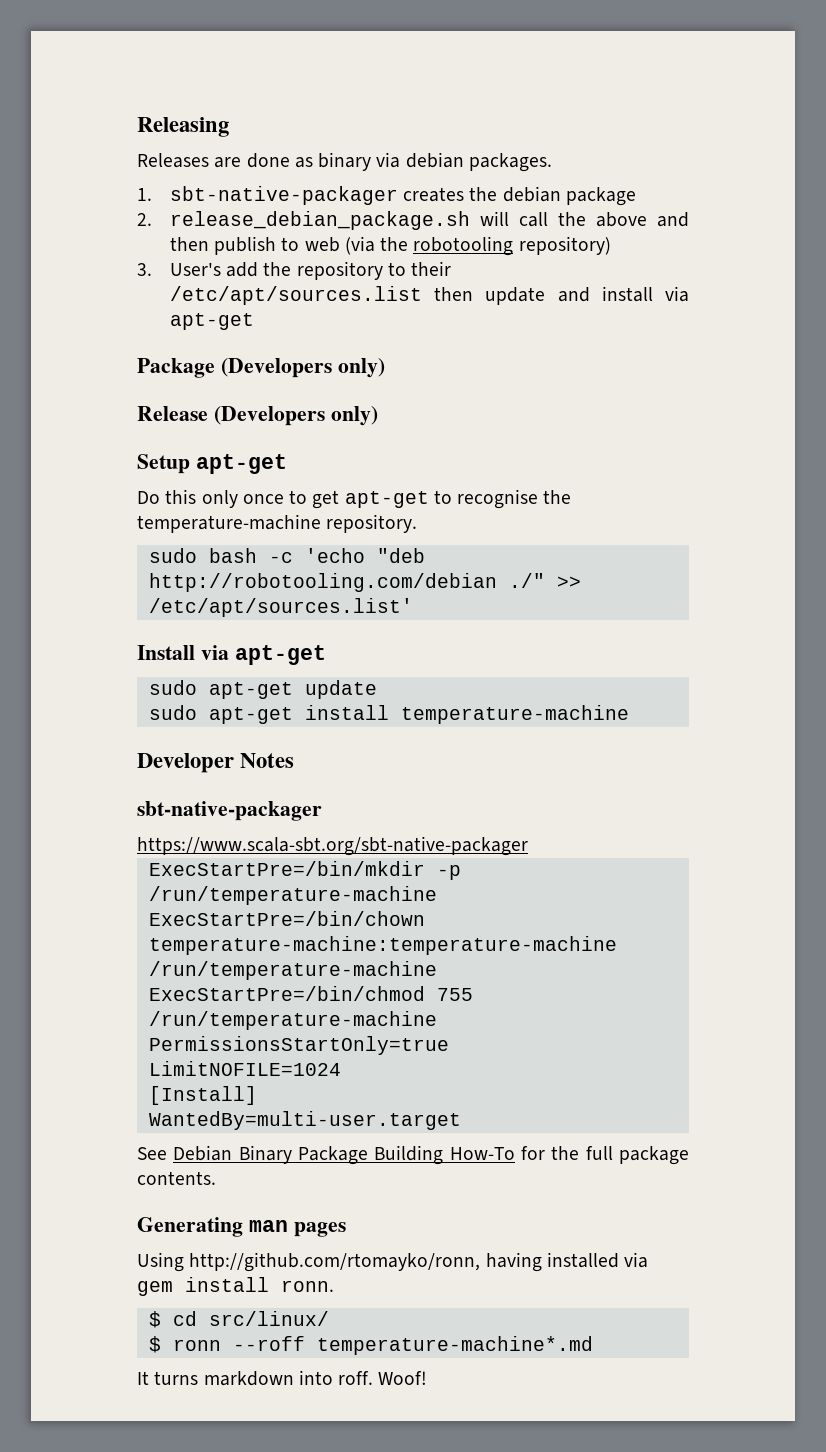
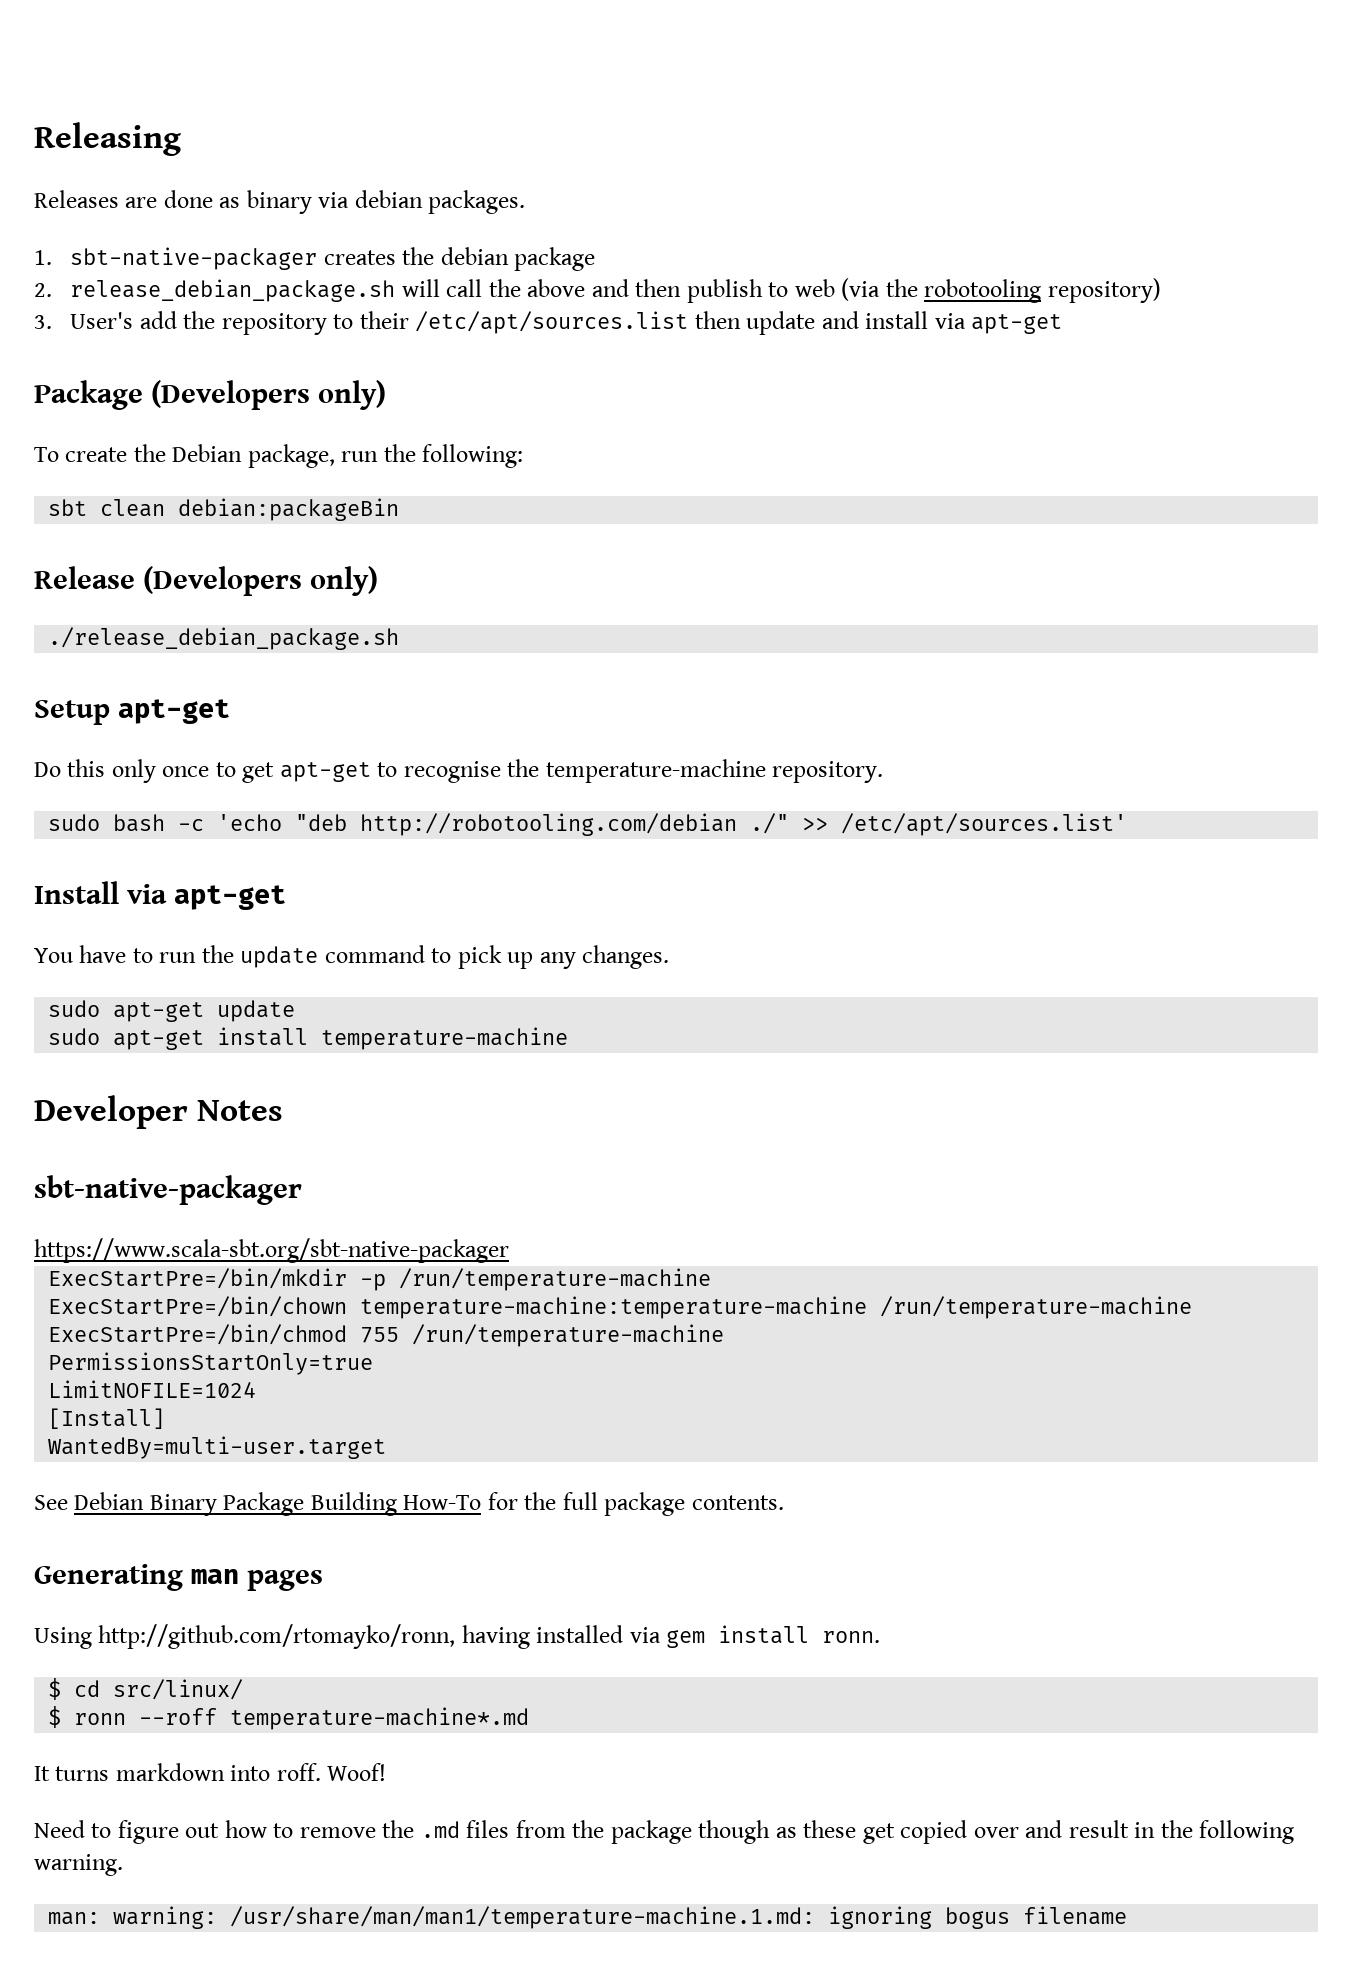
(385, 368) none -> [34,444,524,468] [48,498,400,521] // To create the Debian package, run the following: // sbt clean debian:packageBin
(378, 416) none -> [48,627,400,650] // ./release_debian_package.sh
(326, 655) none -> [34,945,670,969] // You have to run the update command to pick up any changes.
(428, 1378) none -> [34,1820,1295,1844] [34,1854,123,1876] [48,1906,1128,1929] // Need to figure out how to remove the .md files from the package though as these get copied over and result in the following warning. // man: warning: /usr/share/man/man1/temperature-machine.1.md: ignoring bogus filename

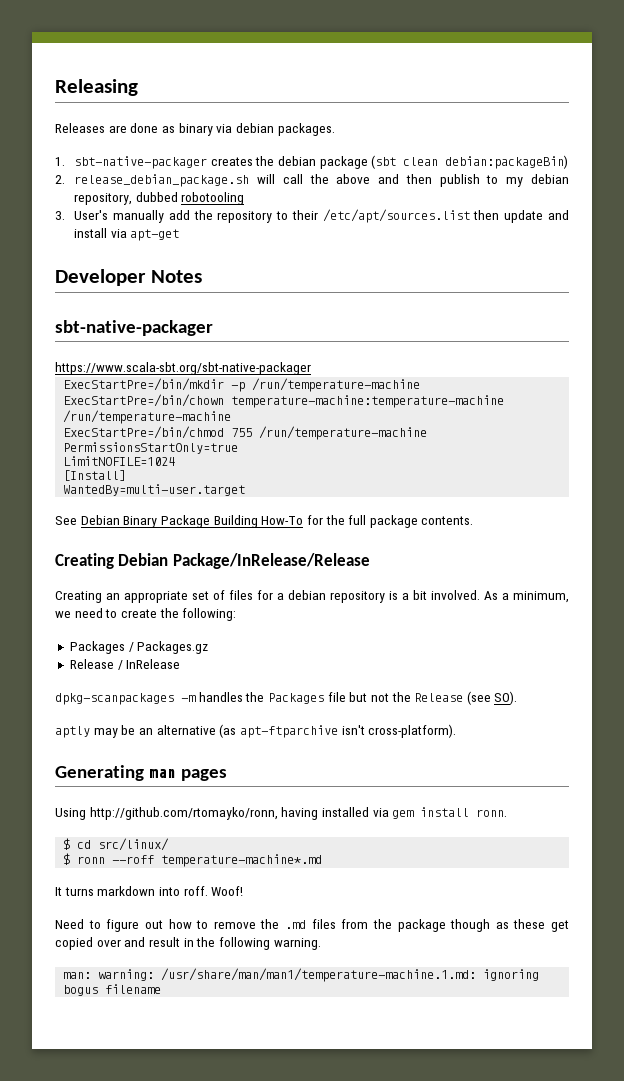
(596, 259) none -> [371,155,569,169] (sbt clean debian:packageBin)
[794,278,918,301] web (via the -> [506,174,569,187] [74,192,178,205] my debian repository, dubbed
[1047,278,1161,303] repository) -> (245, 198) none
(134, 320) none -> [112,210,164,223] manually
[34,380,387,410] [34,444,524,468] [48,498,400,521] [34,566,379,596] [48,627,400,650] [34,699,231,725] [34,759,884,783] [48,813,1128,836] [34,881,287,910] [34,945,670,969] [48,1000,296,1022] [48,1027,569,1050] // Package (Developers only) // To create the Debian package, run the following: // sbt clean debian:packageBin // Release (Developers only) // ./release_debian_package.sh // Setup apt-get // Do this only once to get apt-get to recognise the temperature-machine repository. // sudo bash -c 'echo "deb http://robotooling.com/debian ./" >> /etc/apt/sources.list' // Install via apt-get // You have to run the update command to pick up any changes. // sudo apt-get update // sudo apt-get install temperature-machine -> (180, 235) none
(784, 1502) none -> [55,553,370,569] [55,590,569,603] [55,608,237,621] [69,641,209,654] [69,659,181,670] [55,691,518,705] [55,724,457,738] // Creating Debian Package/InRelease/Release // Creating an appropriate set of files for a debian repository is a bit involved. As a minimum, we need to create the following: // Packages / Packages.gz // Release / InRelease // dpkg-scanpackages -m handles the Packages file but not the Release (see SO). // aptly may be an alternative (as apt-ftparchive isn't cross-platform).

